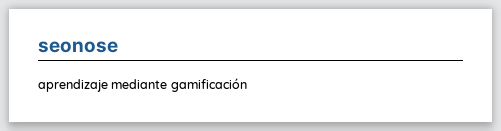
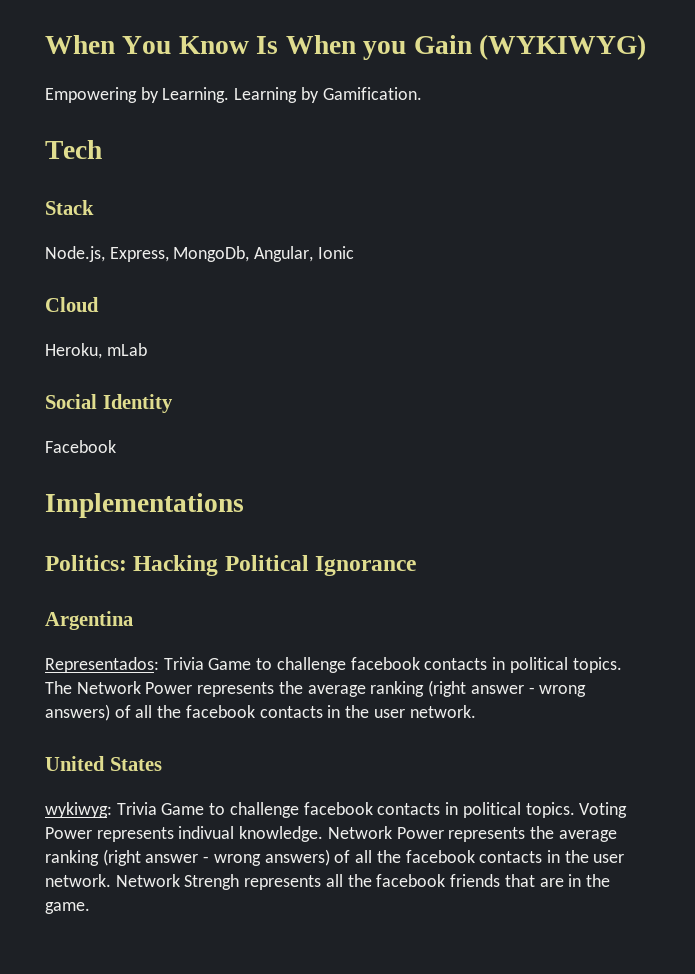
[38,41,118,53] [38,78,247,92] seonose // aprendizaje mediante gamificación -> [45,34,646,60] [45,87,422,103] [45,140,102,159] [45,200,94,215] [45,246,354,262] [45,297,99,312] [45,343,147,359] [45,394,173,413] [45,440,116,453] [45,493,244,518] [45,555,417,576] [45,611,133,630] [45,657,622,673] [45,680,587,697] [45,704,476,721] [45,756,162,771] [45,802,628,818] [45,826,617,842] [45,849,625,866] [45,874,610,890] [45,902,90,914] When You Know Is When you Gain (WYKIWYG) // Empowering by Learning. Learning by Gamification. // Tech // Stack // Node.js, Express, MongoDb, Angular, Ionic // Cloud // Heroku, mLab // Social Identity // Facebook // Implementations // Politics: Hacking Political Ignorance // Argentina // Representados: Trivia Game to challenge facebook contacts in political topics. The Network Power represents the average ranking (right answer - wrong answers) of all the facebook contacts in the user network. // United States // wykiwyg: Trivia Game to challenge facebook contacts in political topics. Voting Power represents indivual knowledge. Network Power represents the average ranking (right answer - wrong answers) of all the facebook contacts in the user network. Network Strengh represents all the facebook friends that are in the game.

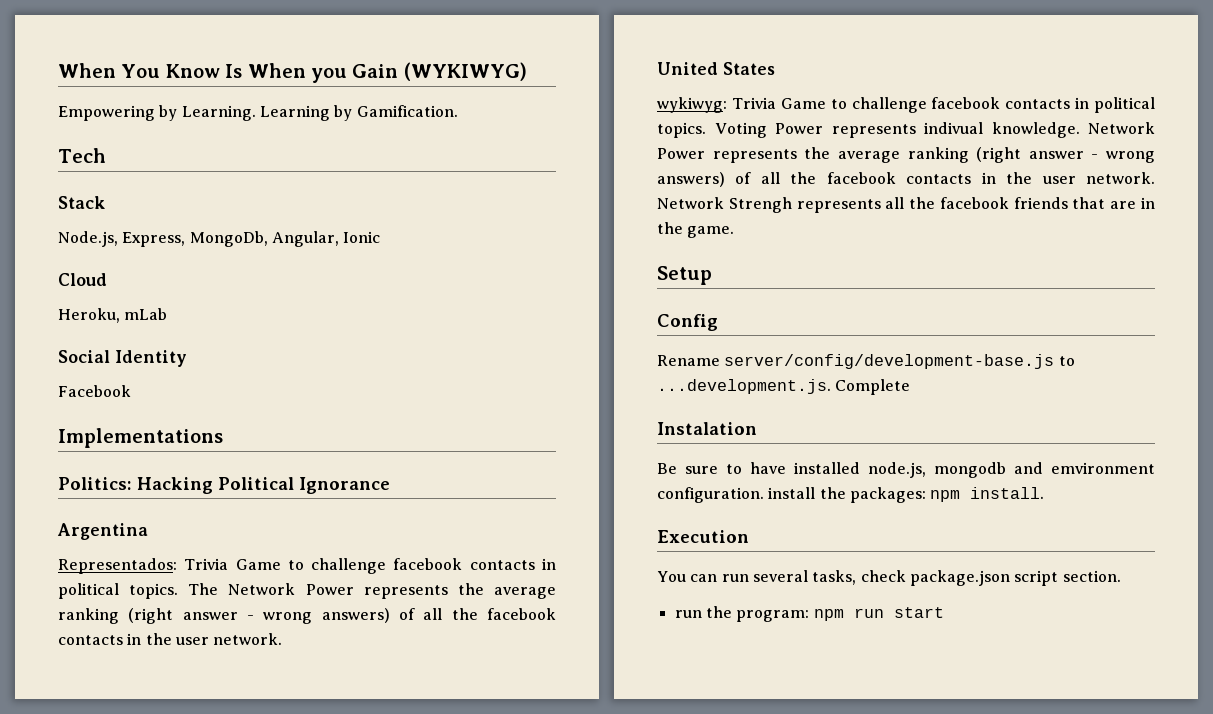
(90, 908) none -> [657,266,712,285] [657,314,718,331] [657,354,1075,369] [657,379,911,395] [657,422,757,435] [657,462,1155,478] [657,487,1045,503] [657,530,749,543] [657,570,1121,586] [674,606,944,622] // Setup // Config // Rename server/config/development-base.js to ...development.js. Complete // Instalation // Be sure to have installed node.js, mongodb and emvironment configuration. install the packages: npm install. // Execution // You can run several tasks, check package.json script section. // run the program: npm run start

